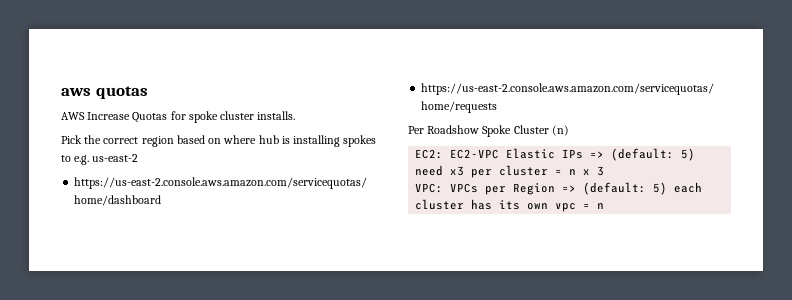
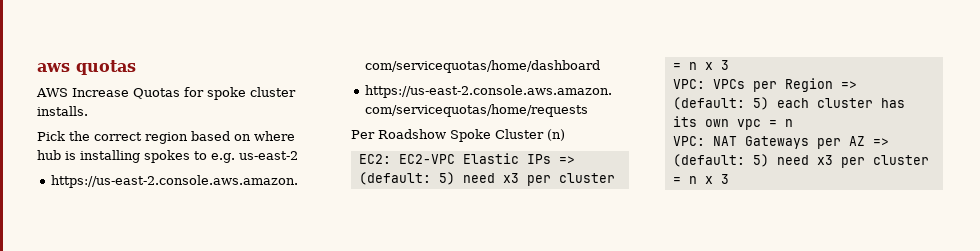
(605, 206) none -> [672,136,889,149] [672,154,929,168] [672,174,729,184] // VPC: NAT Gateways per AZ => (default: 5) need x3 per cluster = n x 3

